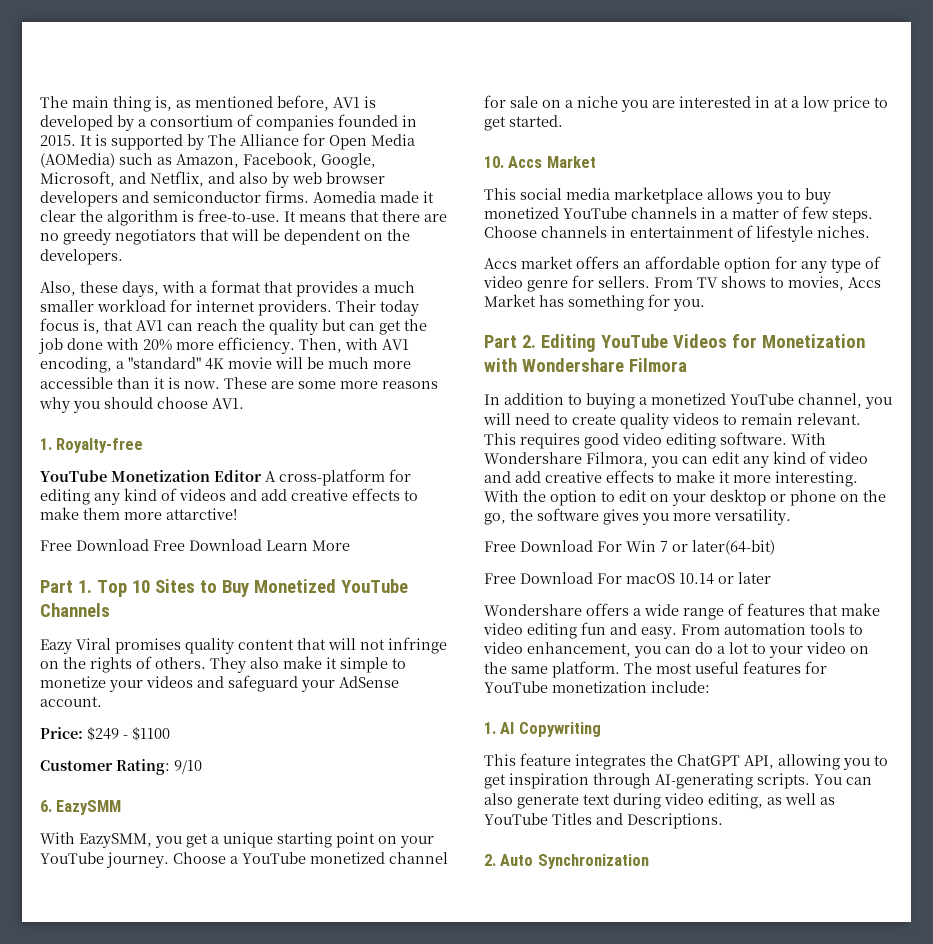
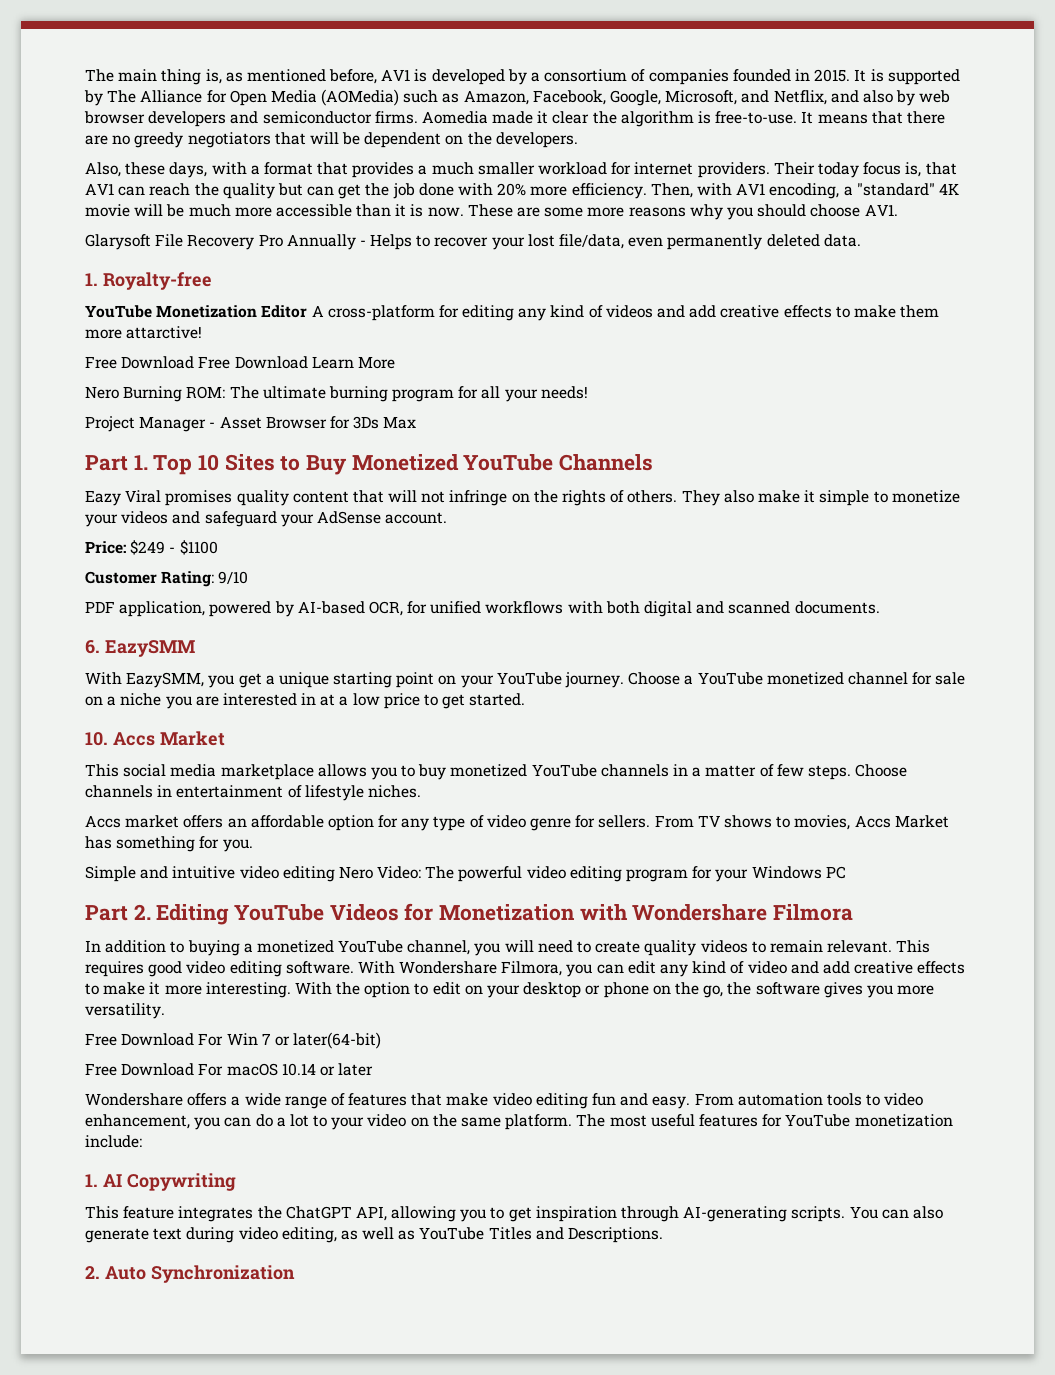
(244, 403) none -> [85,234,861,250] // Glarysoft File Recovery Pro Annually - Helps to recover your lost file/data, even permanently deleted data.
(350, 545) none -> [85,386,588,402] [85,416,417,432] // Nero Burning ROM: The ultimate burning program for all your needs! // Project Manager - Asset Browser for 3Ds Max
(202, 767) none -> [85,601,880,617] // PDF application, powered by AI-based OCR, for unified workflows with both digital and scanned documents.
(705, 305) none -> [85,866,846,882] // Simple and intuitive video editing Nero Video: The powerful video editing program for your Windows PC

